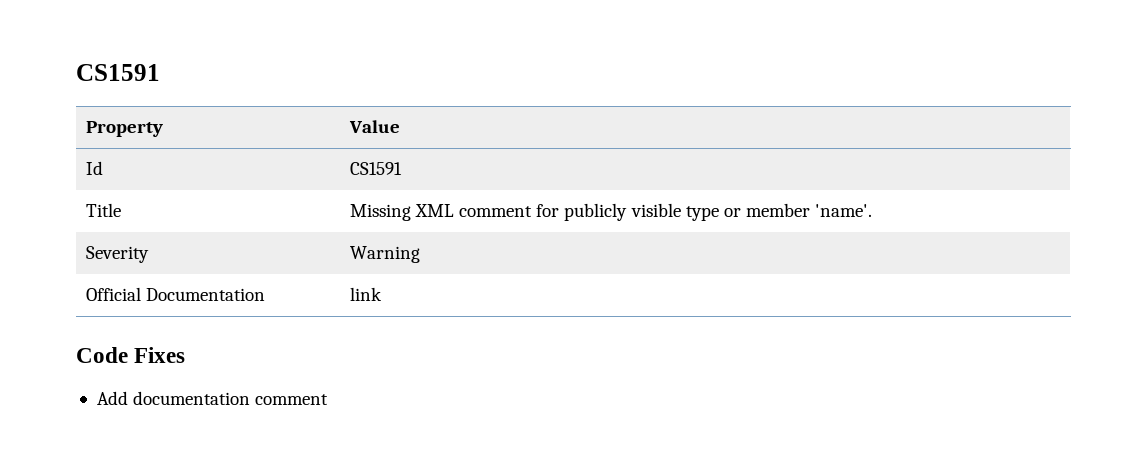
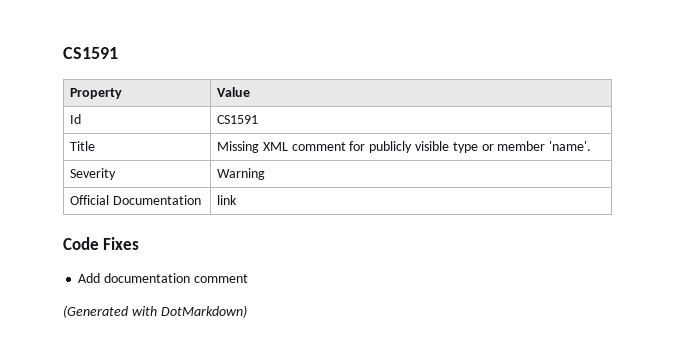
(329, 399) none -> [63,305,247,318] // (Generated with DotMarkdown)

